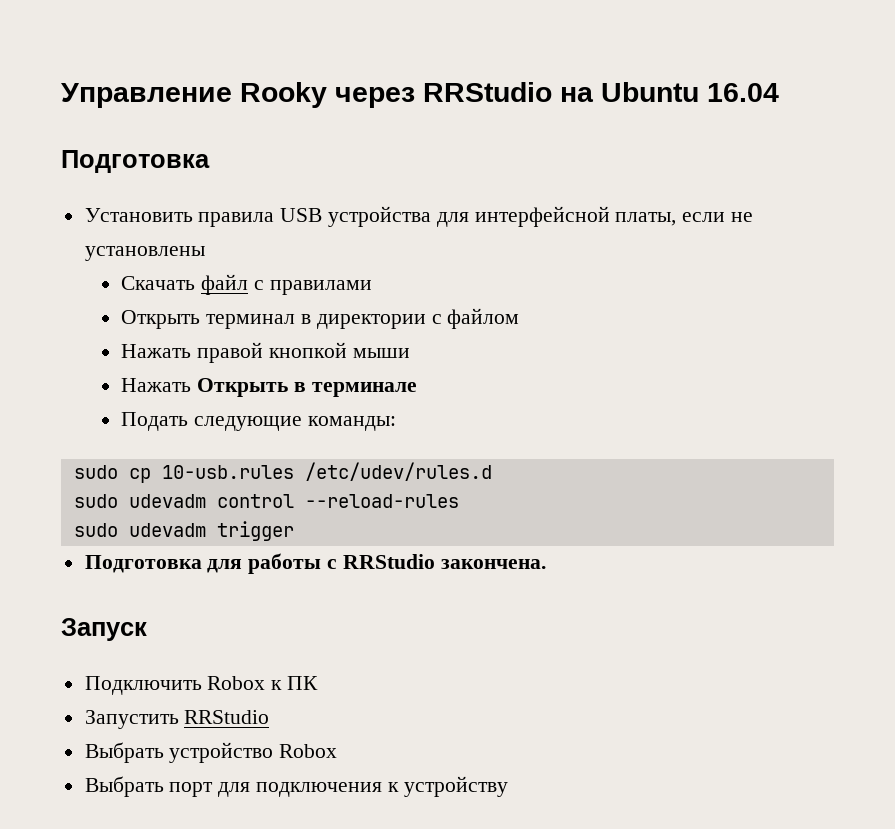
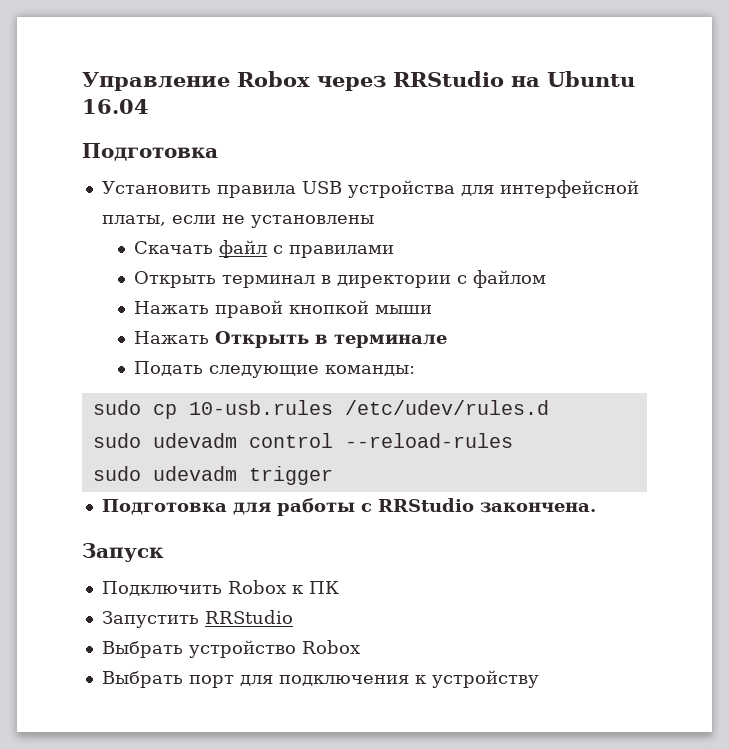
[240,82,327,108] Rooky -> [237,71,310,87] Robox

